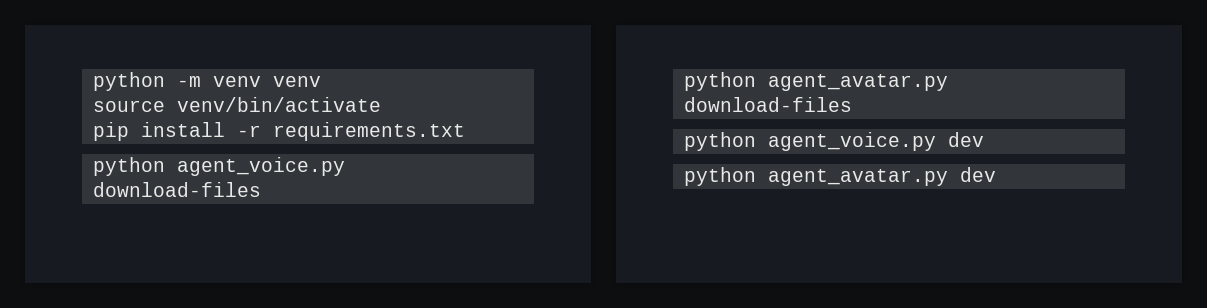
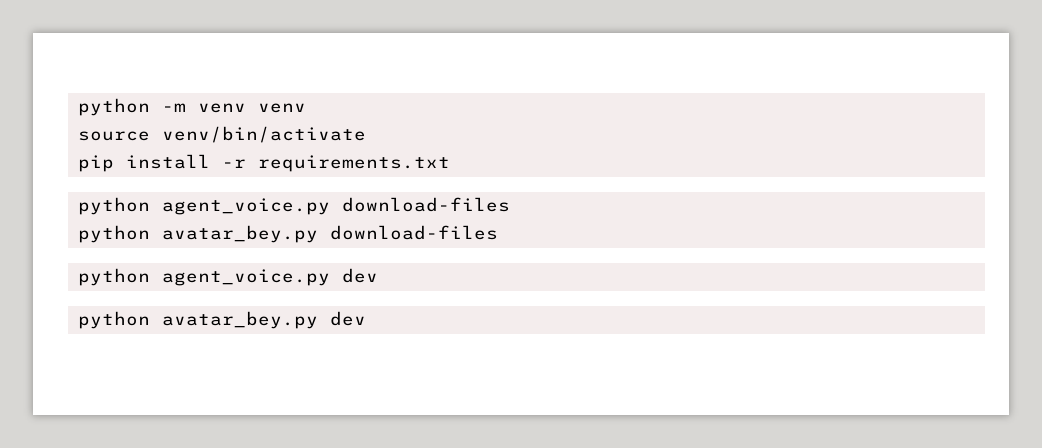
[768,74,949,91] agent_avatar.py -> [161,225,318,243] avatar_bey.py
[768,169,949,186] agent_avatar.py -> [161,311,318,329] avatar_bey.py

